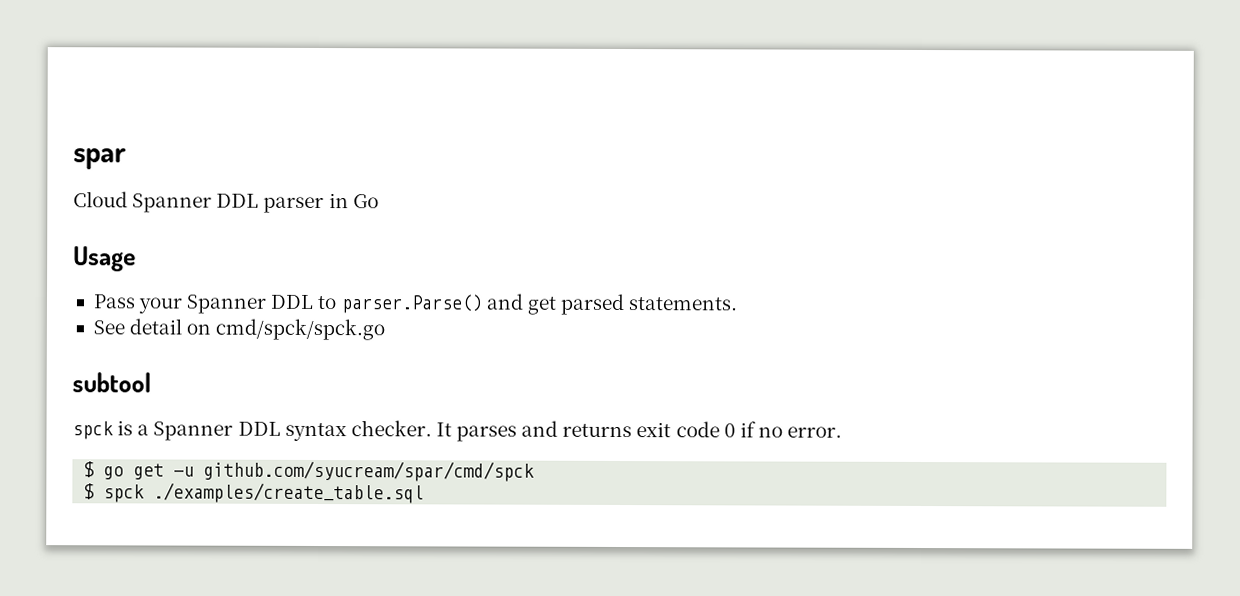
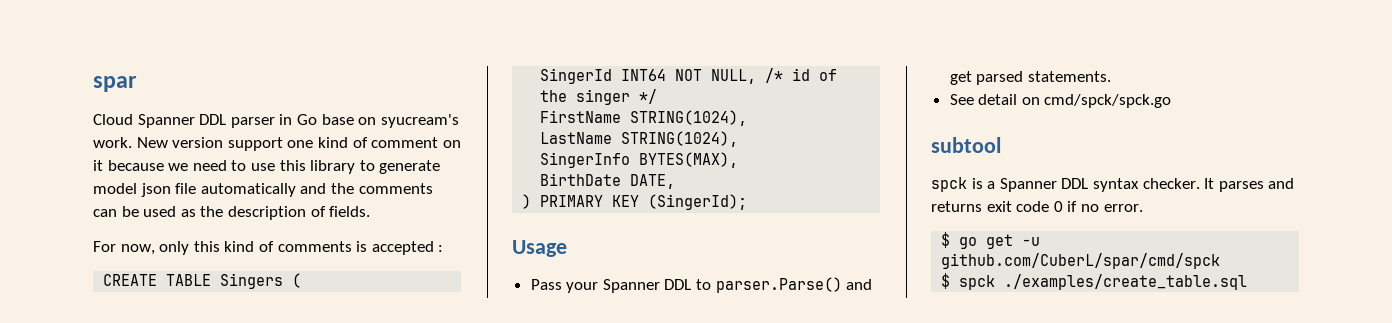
(379, 201) none -> [321,114,459,128] [93,137,461,151] [93,160,441,174] [93,183,433,197] [93,206,371,220] [93,241,444,255] [103,273,302,289] [540,68,838,84] [540,89,658,105] [540,110,748,126] [540,131,739,147] [540,152,739,168] [540,173,676,189] [522,194,748,210] base on syucream's work. New version support one kind of comment on it because we need to use this library to generate model json file automatically and the comments can be used as the description of fields. // For now, only this kind of comments is accepted : // CREATE TABLE Singers ( // SingerId INT64 NOT NULL, /* id of the singer */ // FirstName STRING(1024), // LastName STRING(1024), // SingerInfo BYTES(MAX), // BirthDate DATE, // ) PRIMARY KEY (SingerId);
[203,460,536,482] github.com/syucream/spar/cmd/spck -> [941,253,1221,269] github.com/CuberL/spar/cmd/spck

